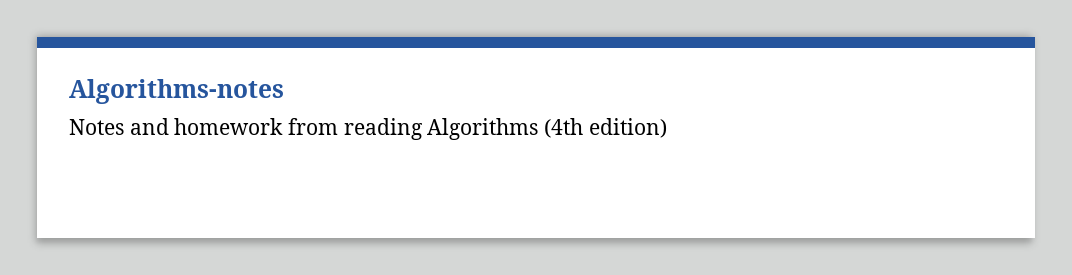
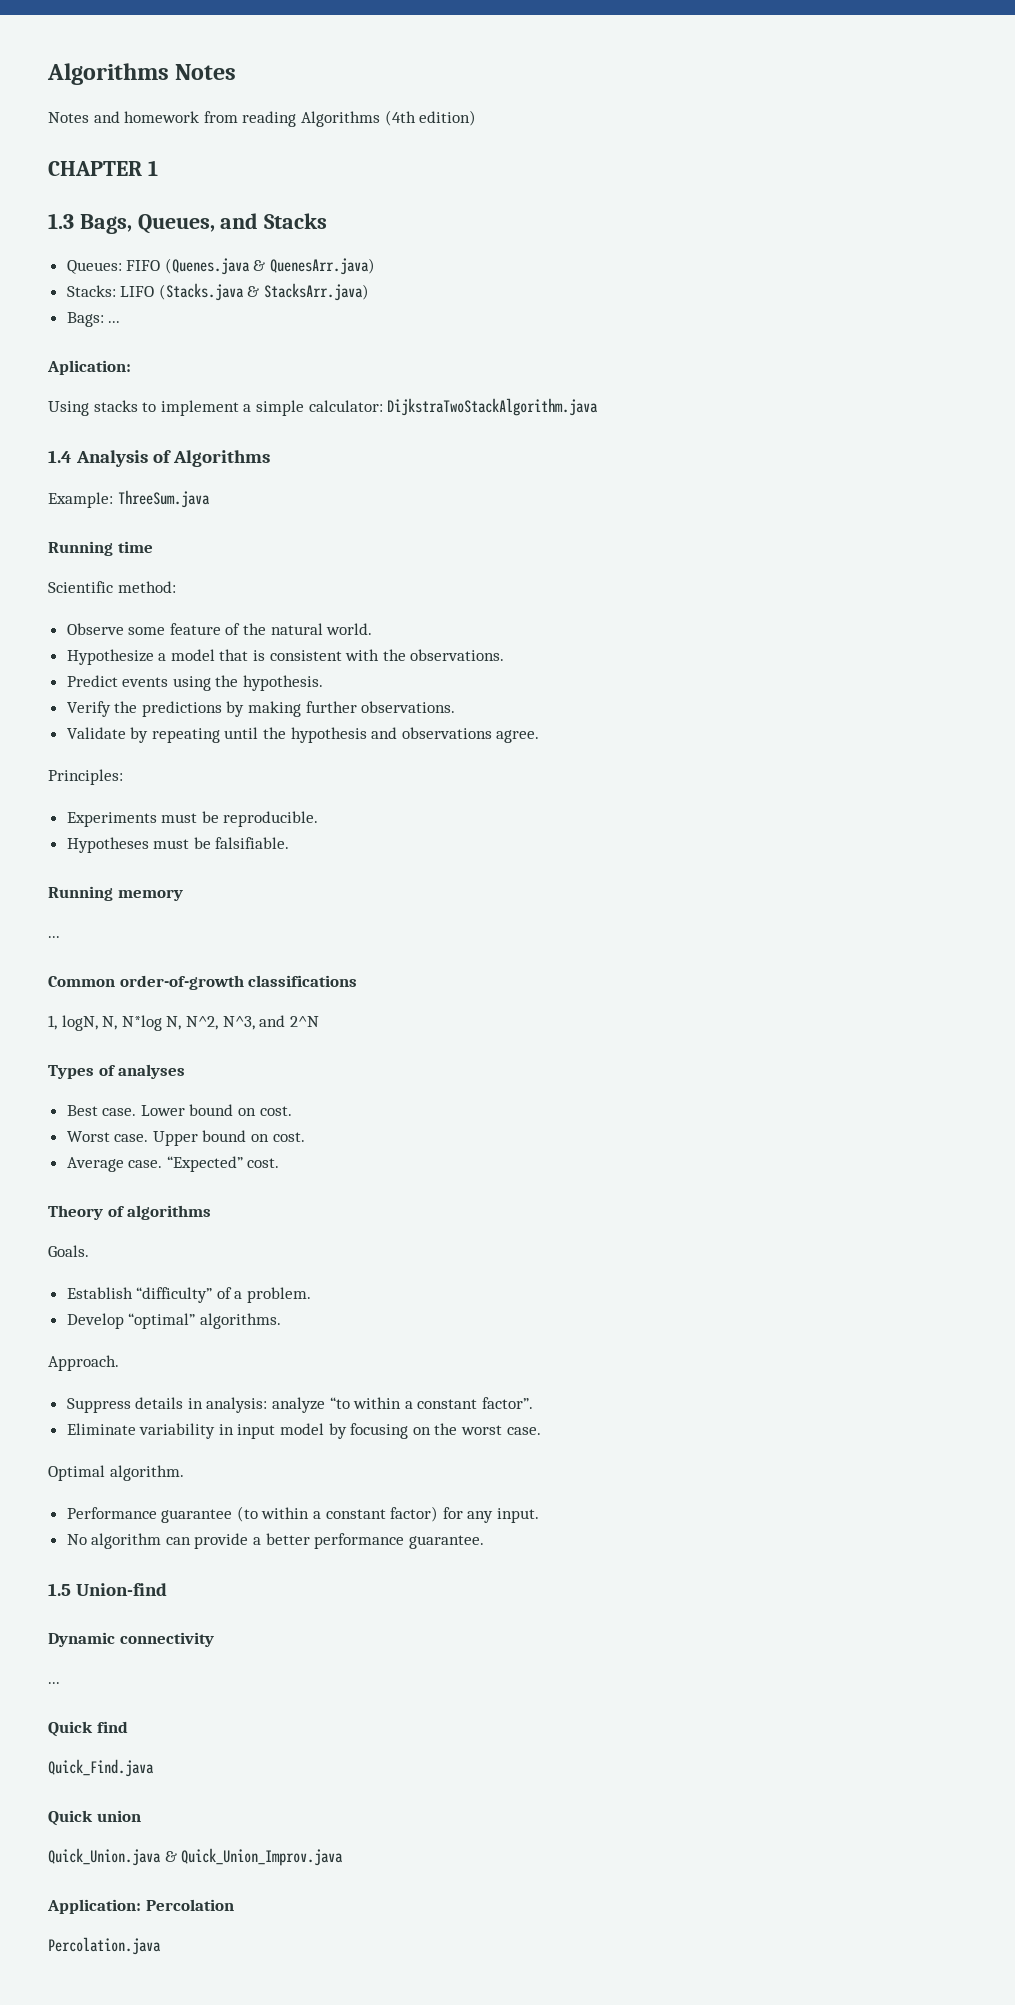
[69,79,284,104] Algorithms-notes -> [47,63,237,85] Algorithms Notes
(667, 128) none -> [48,160,158,176] [48,213,328,234] [66,258,376,275] [66,283,370,301] [66,312,121,327] [47,360,131,375] [48,398,599,416] [48,450,271,467] [48,490,210,508] [48,541,153,556] [48,581,176,593] [66,623,373,635] [66,649,505,665] [66,675,324,691] [66,701,456,717] [66,727,540,743] [48,769,123,785] [66,811,319,827] [66,837,290,853] [48,886,183,901] [48,936,60,938] [48,975,358,990] [48,1015,319,1031] [48,1064,186,1079] [66,1104,292,1116] [66,1130,305,1146] [66,1156,280,1172] [48,1205,212,1220] [48,1245,89,1257] [66,1287,312,1303] [66,1313,281,1329] [48,1355,119,1371] [66,1397,534,1413] [66,1423,541,1439] [48,1465,184,1481] [66,1506,540,1523] [66,1533,484,1549] [48,1583,168,1596] [48,1632,214,1647] [48,1682,60,1684] [48,1721,128,1737] [48,1759,154,1777] [48,1810,141,1826] [48,1848,344,1866] [47,1899,234,1914] [48,1937,161,1955] // CHAPTER 1 // 1.3 Bags, Queues, and Stacks // Queues: FIFO (Quenes.java & QuenesArr.java) // Stacks: LIFO (Stacks.java & StacksArr.java) // Bags: ... // Aplication: // Using stacks to implement a simple calculator: DijkstraTwoStackAlgorithm.java // 1.4 Analysis of Algorithms // Example: ThreeSum.java // Running time // Scientific method: // Observe some feature of the natural world. // Hypothesize a model that is consistent with the observations. // Predict events using the hypothesis. // Verify the predictions by making further observations. // Validate by repeating until the hypothesis and observations agree. // Principles: // Experiments must be reproducible. // Hypotheses must be falsifiable. // Running memory // ... // Common order-of-growth classifications // 1, logN, N, N*log N, N^2, N^3, and 2^N // Types of analyses // Best case. Lower bound on cost. // Worst case. Upper bound on cost. // Average case. “Expected” cost. // Theory of algorithms // Goals. // Establish “difficulty” of a problem. // Develop “optimal” algorithms. // Approach. // Suppress details in analysis: analyze “to within a constant factor”. // Eliminate variability in input model by focusing on the worst case. // Optimal algorithm. // Performance guarantee (to within a constant factor) for any input. // No algorithm can provide a better performance guarantee. // 1.5 Union-find // Dynamic connectivity // ... // Quick find // Quick_Find.java // Quick union // Quick_Union.java & Quick_Union_Improv.java // Application: Percolation // Percolation.java

